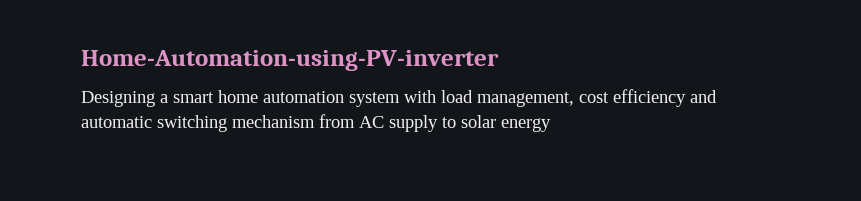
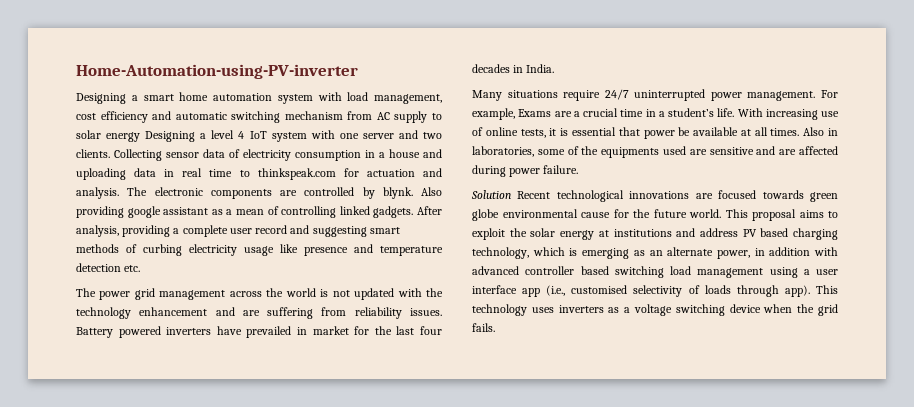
(551, 125) none -> [145,130,442,142] [76,149,442,161] [76,168,442,180] [76,187,442,199] [76,206,442,218] [76,225,400,237] [76,244,443,256] [76,263,141,272] [76,288,443,300] [76,307,442,319] [76,326,443,338] [472,64,555,73] [472,89,838,101] [472,108,839,120] [472,127,838,139] [472,146,838,158] [472,165,579,177] [471,190,838,202] [472,209,838,221] [472,228,838,240] [472,247,838,259] [472,266,838,278] [472,285,838,297] [472,304,838,316] [472,323,495,332] Designing a level 4 IoT system with one server and two clients. Collecting sensor data of electricity consumption in a house and uploading data in real time to thinkspeak.com for actuation and analysis. The electronic components are controlled by blynk. Also providing google assistant as a mean of controlling linked gadgets. After analysis, providing a complete user record and suggesting smart methods of curbing electricity usage like presence and temperature detection etc. // The power grid management across the world is not updated with the technology enhancement and are suffering from reliability issues. Battery powered inverters have prevailed in market for the last four decades in India. // Many situations require 24/7 uninterrupted power management. For example, Exams are a crucial time in a student’s life. With increasing use of online tests, it is essential that power be available at all times. Also in laboratories, some of the equipments used are sensitive and are affected during power failure. // Solution Recent technological innovations are focused towards green globe environmental cause for the future world. This proposal aims to exploit the solar energy at institutions and address PV based charging technology, which is emerging as an alternate power, in addition with advanced controller based switching load management using a user interface app (i.e., customised selectivity of loads through app). This technology uses inverters as a voltage switching device when the grid fails.

